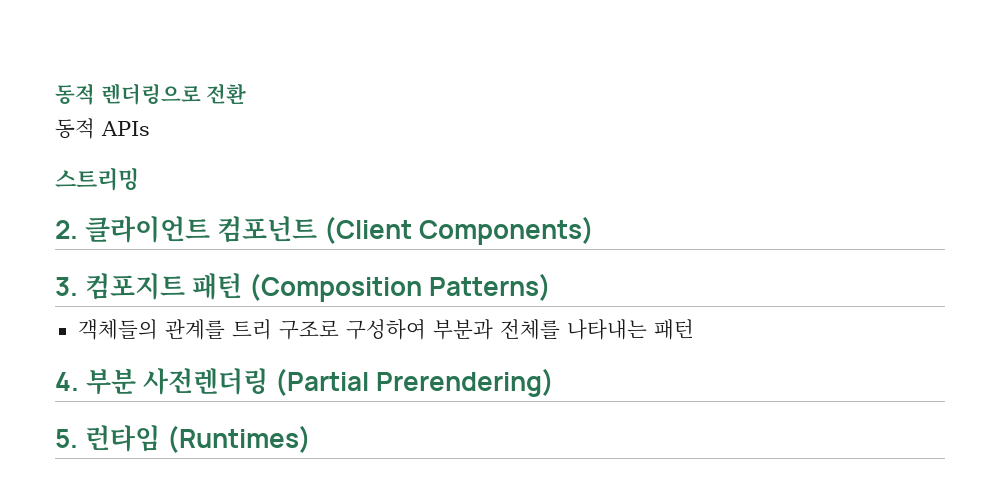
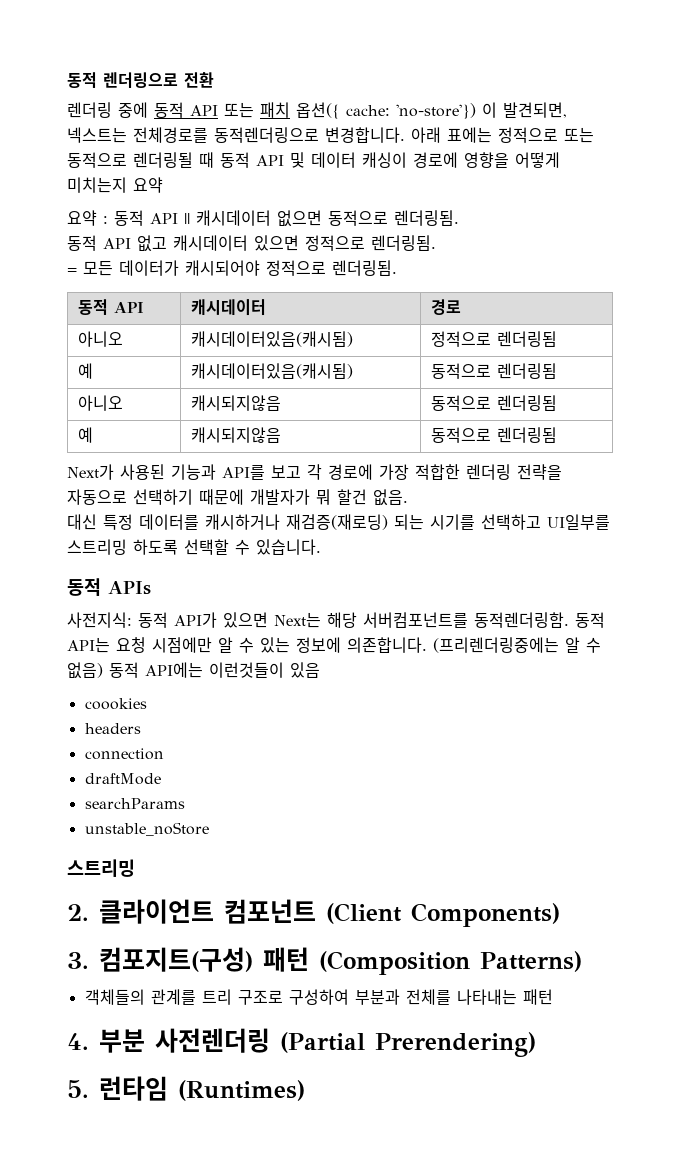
[55,118,150,139] 동적 APIs -> [67,102,567,119] [67,127,594,143] [67,152,560,168] [67,177,163,193] [67,210,459,227] [67,235,436,252] [67,260,397,276] [77,299,144,315] [190,299,266,316] [430,299,461,315] [77,331,123,347] [190,331,353,347] [430,331,557,347] [77,363,93,379] [190,363,353,379] [430,363,557,379] [77,395,123,411] [190,395,281,411] [430,395,557,411] [77,427,93,443] [190,427,281,443] [430,427,557,443] [67,464,562,480] [67,489,408,506] [67,514,610,530] [67,539,321,555] [67,578,151,596] [67,612,605,628] [67,637,601,653] [67,662,320,679] [84,698,147,710] [84,723,141,734] [84,748,164,760] [84,773,161,785] [84,798,185,809] [84,822,209,836] 렌더링 중에 동적 API 또는 패치 옵션({ cache: 'no-store'}) 이 발견되면, 넥스트는 전체경로를 동적렌더링으로 변경합니다. 아래 표에는 정적으로 또는 동적으로 렌더링될 때 동적 API 및 데이터 캐싱이 경로에 영향을 어떻게 미치는지 요약 // 요약 : 동적 API || 캐시데이터 없으면 동적으로 렌더링됨. // 동적 API 없고 캐시데이터 있으면 정적으로 렌더링됨. // = 모든 데이터가 캐시되어야 정적으로 렌더링됨. // 동적 API | 캐시데이터 | 경로 // 아니오 | 캐시데이터있음(캐시됨) | 정적으로 렌더링됨 // 예 | 캐시데이터있음(캐시됨) | 동적으로 렌더링됨 // 아니오 | 캐시되지않음 | 동적으로 렌더링됨 // 예 | 캐시되지않음 | 동적으로 렌더링됨 // Next가 사용된 기능과 API를 보고 각 경로에 가장 적합한 렌더링 전략을 자동으로 선택하기 때문에 개발자가 뭐 할건 없음. // 대신 특정 데이터를 캐시하거나 재검증(재로딩) 되는 시기를 선택하고 UI일부를 스트리밍 하도록 선택할 수 있습니다. // 동적 APIs // 사전지식: 동적 API가 있으면 Next는 해당 서버컴포넌트를 동적렌더링함. 동적 API는 요청 시점에만 알 수 있는 정보에 의존합니다. (프리렌더링중에는 알 수 없음) 동적 API에는 이런것들이 있음 // coookies // headers // connection // draftMode // searchParams // unstable_noStore
[85,273,186,300] 컴포지트 -> [99,947,253,972] 컴포지트(구성)

